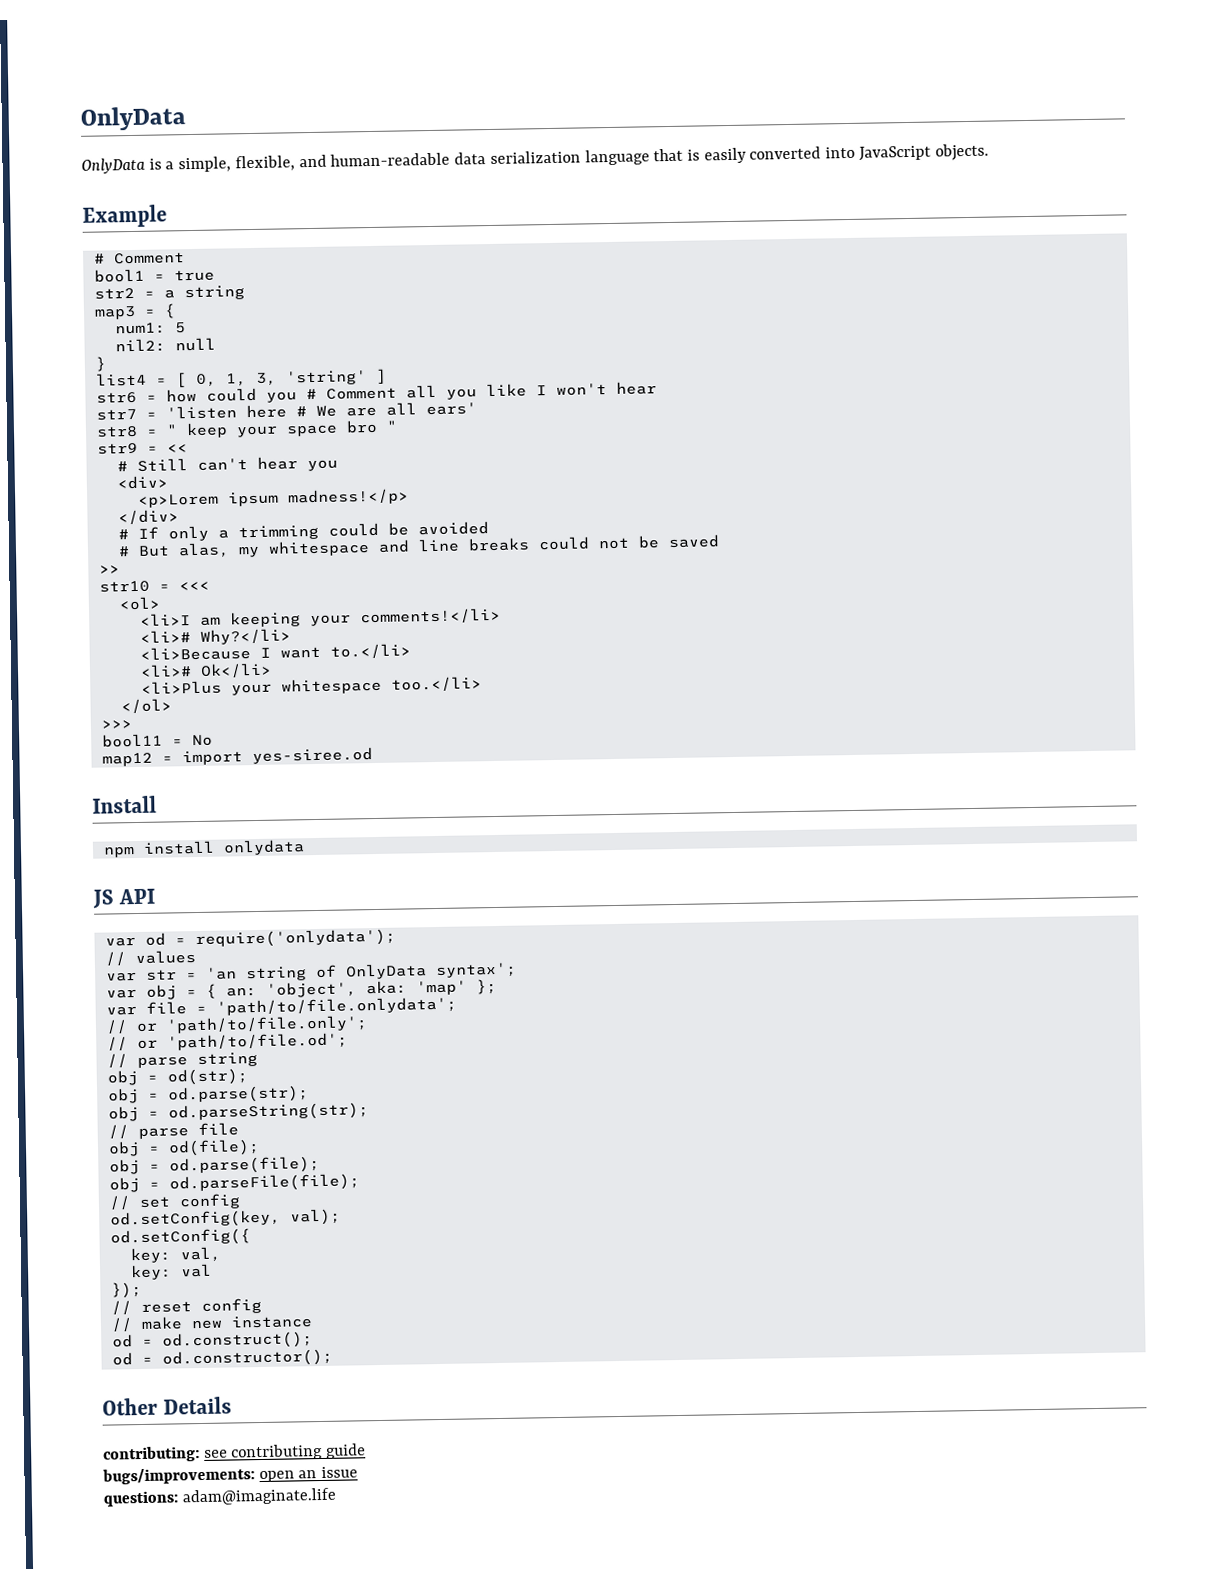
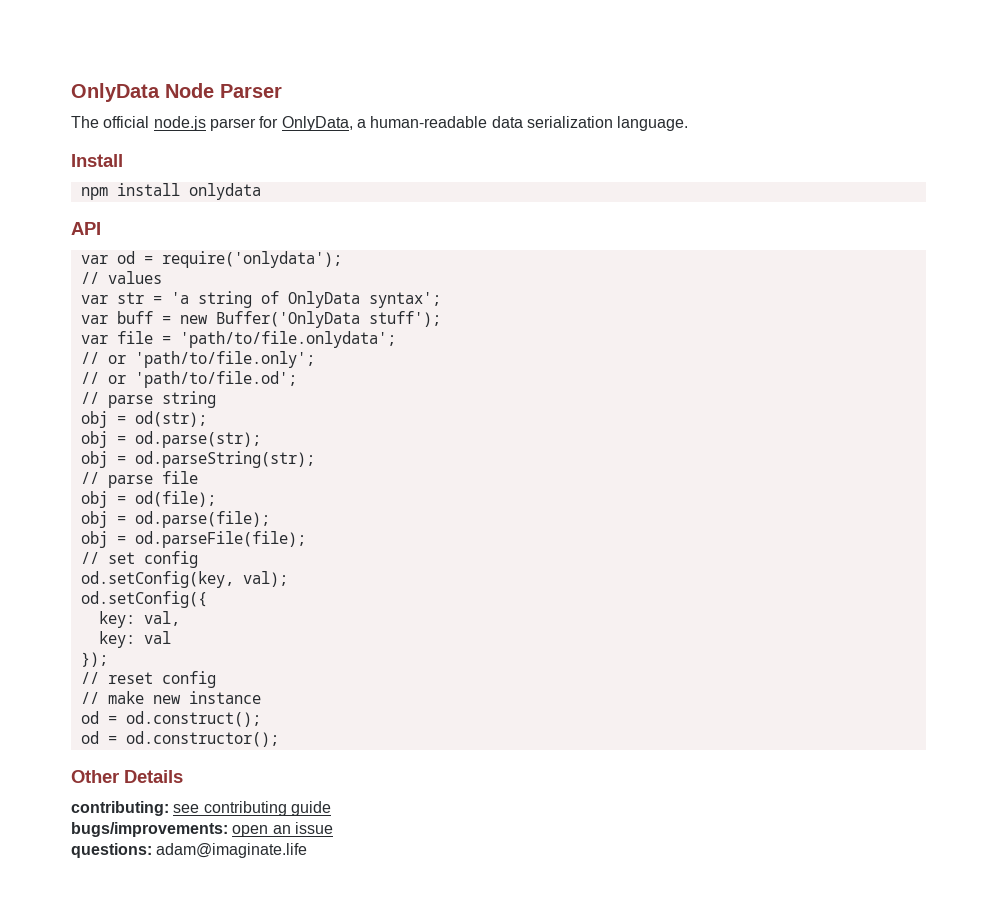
[80,106,186,131] [81,143,989,174] [82,204,167,228] [93,252,185,265] [93,268,215,283] [93,285,245,301] [93,303,176,320] [114,322,186,335] [114,337,216,353] [94,356,107,372] [95,368,387,388] [95,381,657,404] [95,402,477,421] [95,419,398,439] [96,442,188,455] [116,456,338,472] [116,475,168,490] [137,488,409,508] [117,509,179,525] [117,521,489,542] [117,534,720,559] [98,565,120,574] [98,580,210,593] [118,596,161,611] [139,607,501,628] [139,628,291,645] [139,643,411,661] [139,662,272,678] [140,676,482,696] [120,698,172,714] [100,720,132,729] [101,733,213,748] [101,747,373,767] OnlyData // OnlyData is a simple, flexible, and human-readable data serialization language that is easily converted into JavaScript objects. // Example // # Comment // bool1 = true // str2 = a string // map3 = { // num1: 5 // nil2: null // } // list4 = [ 0, 1, 3, 'string' ] // str6 = how could you # Comment all you like I won't hear // str7 = 'listen here # We are all ears' // str8 = " keep your space bro " // str9 = << // # Still can't hear you // <div> // <p>Lorem ipsum madness!</p> // </div> // # If only a trimming could be avoided // # But alas, my whitespace and line breaks could not be saved // >> // str10 = <<< // <ol> // <li>I am keeping your comments!</li> // <li># Why?</li> // <li>Because I want to.</li> // <li># Ok</li> // <li>Plus your whitespace too.</li> // </ol> // >>> // bool11 = No // map12 = import yes-siree.od -> [71,83,282,102] [71,116,689,131] OnlyData Node Parser // The official node.js parser for OnlyData, a human-readable data serialization language.
[92,889,115,909] JS -> (261, 191) none
[205,967,237,980] 'an -> [170,292,189,304] 'a
[145,979,497,1000] obj = { an: 'object', aka: 'map' }; -> [116,311,441,328] buff = new Buffer('OnlyData stuff');

